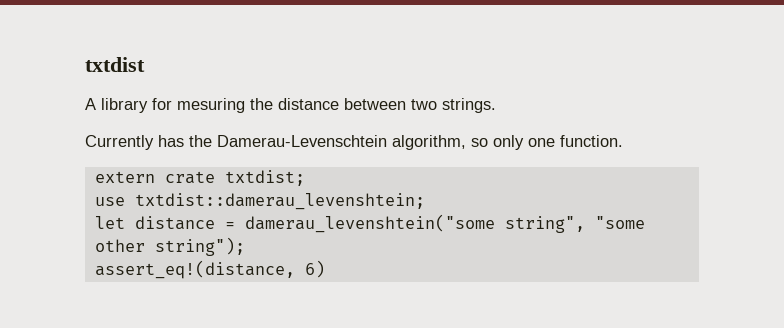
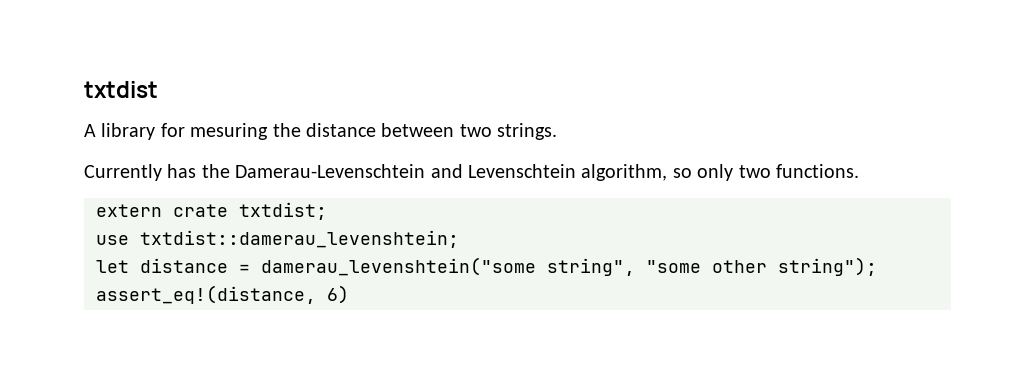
(387, 141) none -> [430,164,576,178] and Levenschtein
[528,135,623,147] one function. -> [738,164,859,178] two functions.

